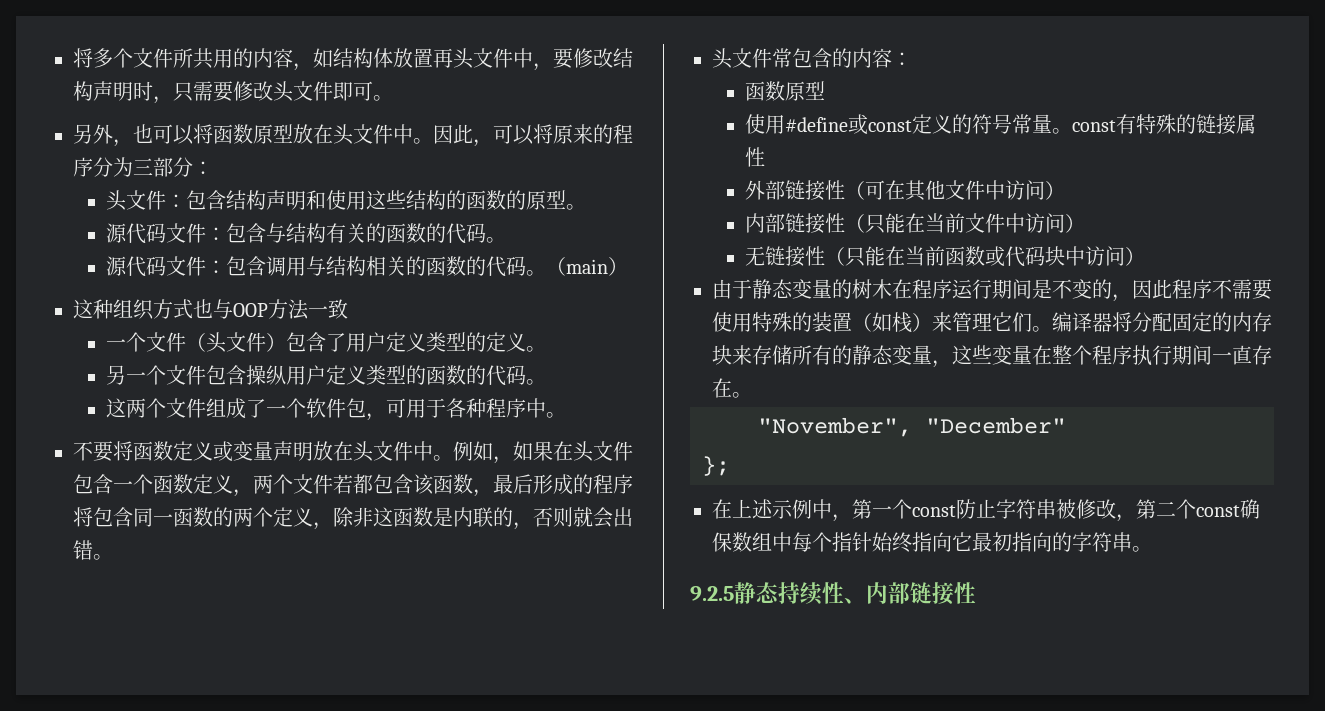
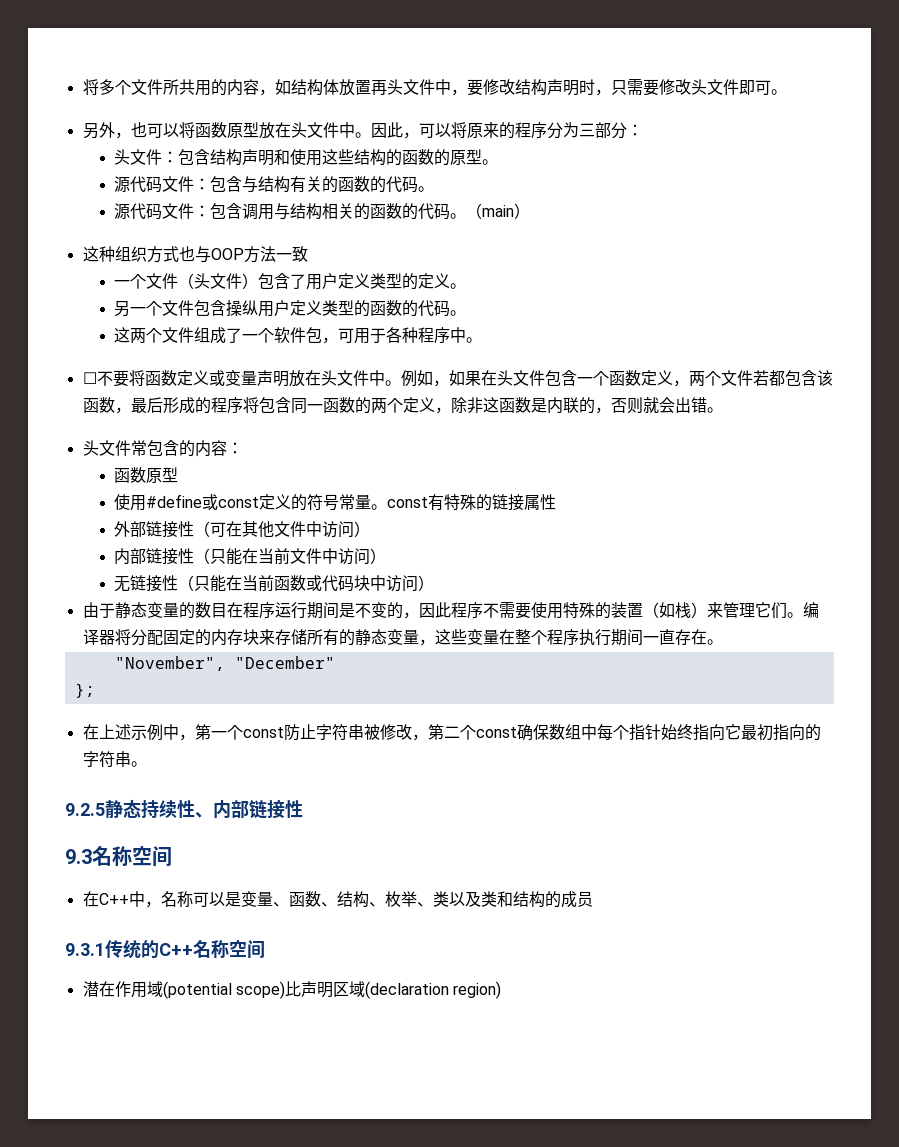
(566, 415) none -> [82,372,97,384] ☐
[852,279,892,299] 树木 -> [194,602,227,618] 数目
(976, 593) none -> [65,846,172,867] [82,891,593,908] [65,939,265,959] [82,981,502,999] // 9.3名称空间 // 在C++中，名称可以是变量、函数、结构、枚举、类以及类和结构的成员 // 9.3.1传统的C++名称空间 // 潜在作用域(potential scope)比声明区域(declaration region)

